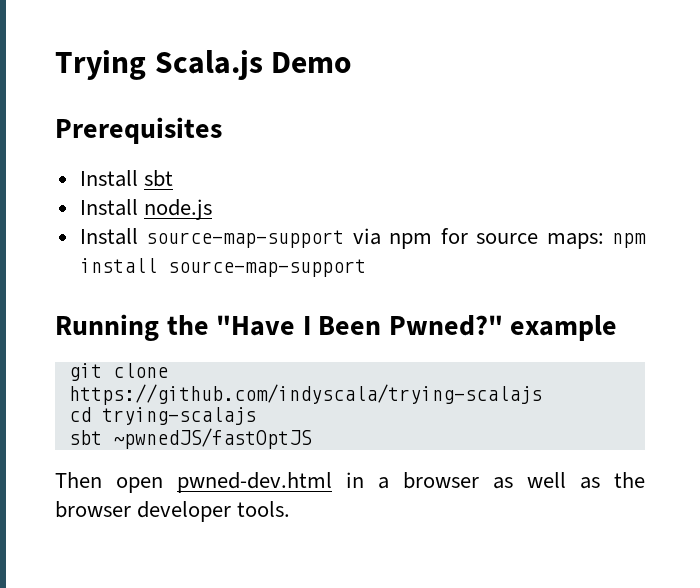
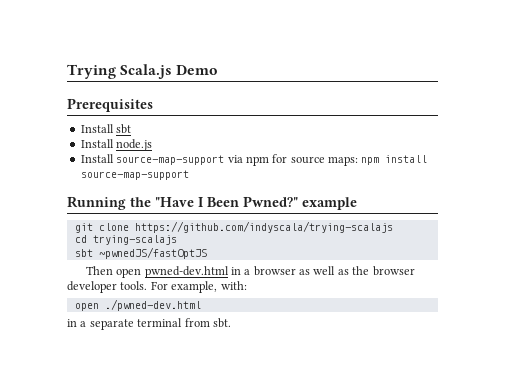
(291, 509) none -> [150,281,247,293] [74,299,201,311] [67,318,231,330] For example, with: // open ./pwned-dev.html // in a separate terminal from sbt.

